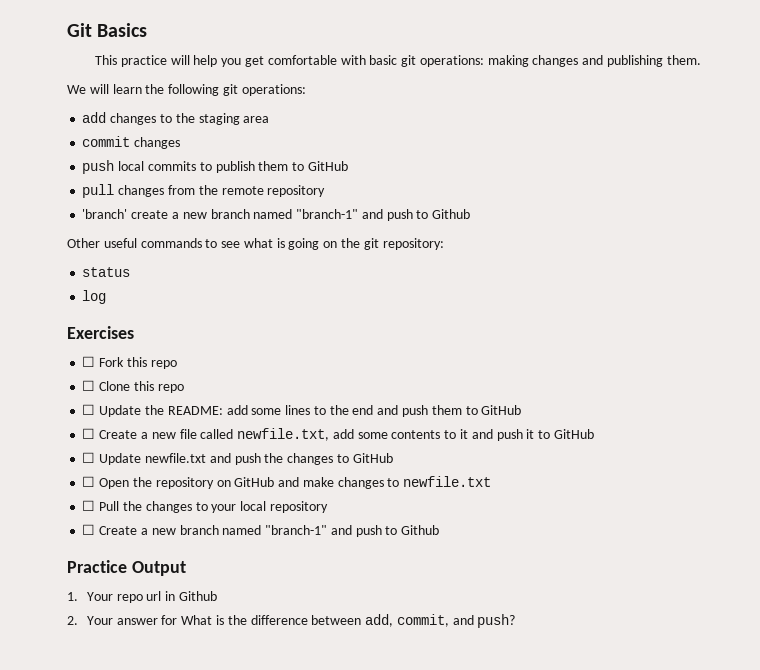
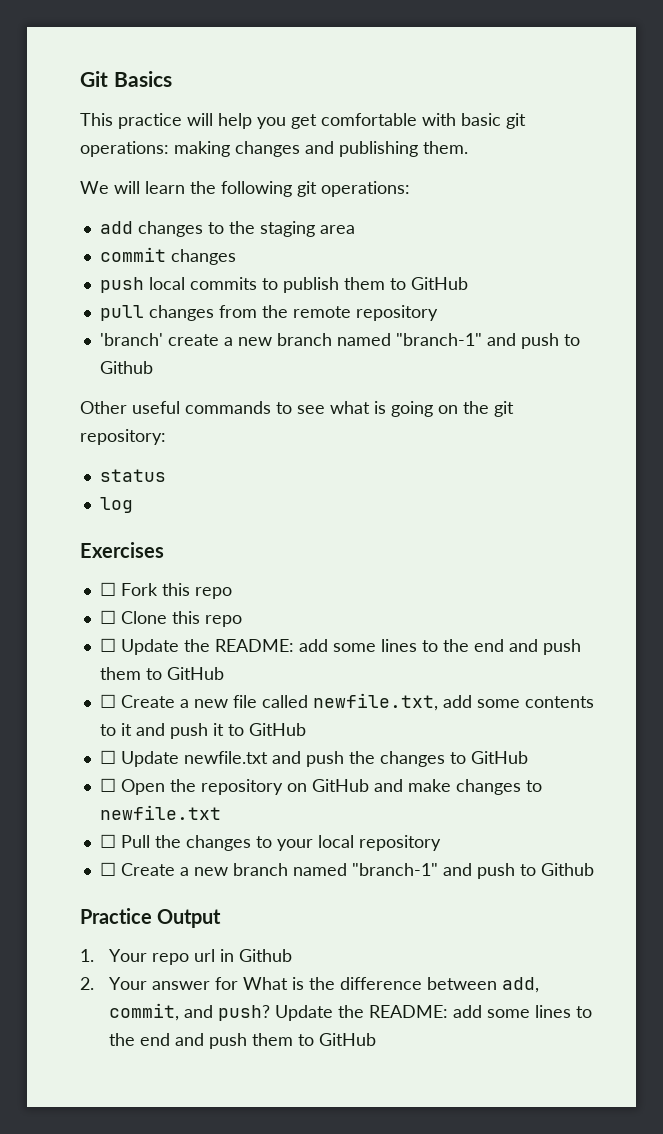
(516, 621) none -> [274,1005,592,1021] [108,1033,376,1049] Update the README: add some lines to the end and push them to GitHub

